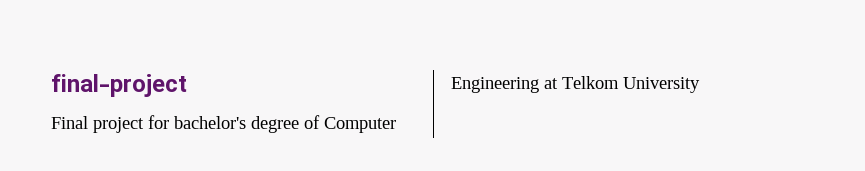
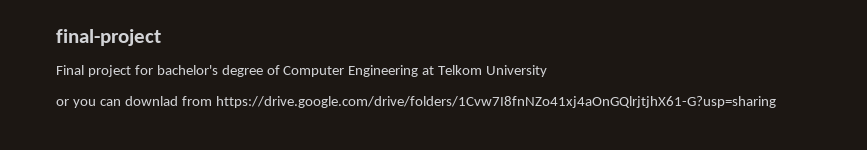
(700, 85) none -> [56,96,776,108] // or you can downlad from https://drive.google.com/drive/folders/1Cvw7I8fnNZo41xj4aOnGQlrjtjhX61-G?usp=sharing

